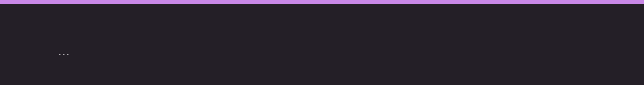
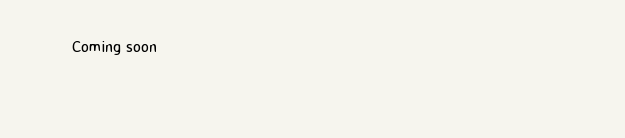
[58,54,70,55] ... -> [72,41,157,55] Coming soon

